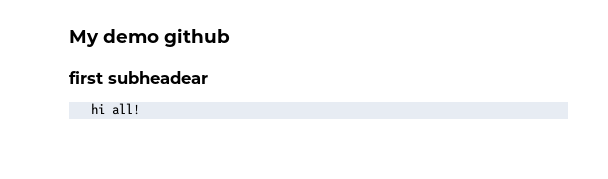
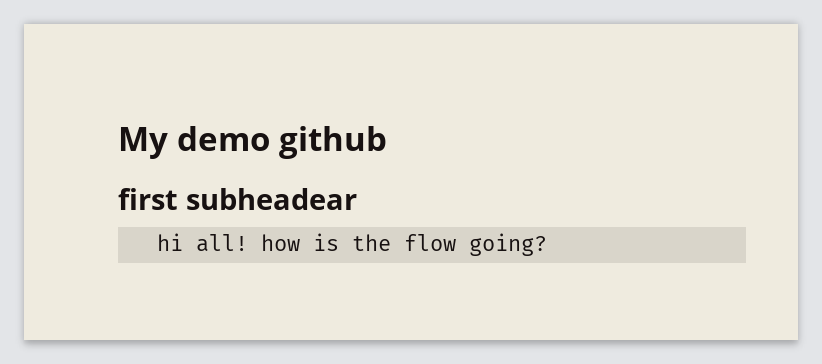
(140, 109) none -> [260,233,547,256] how is the flow going?

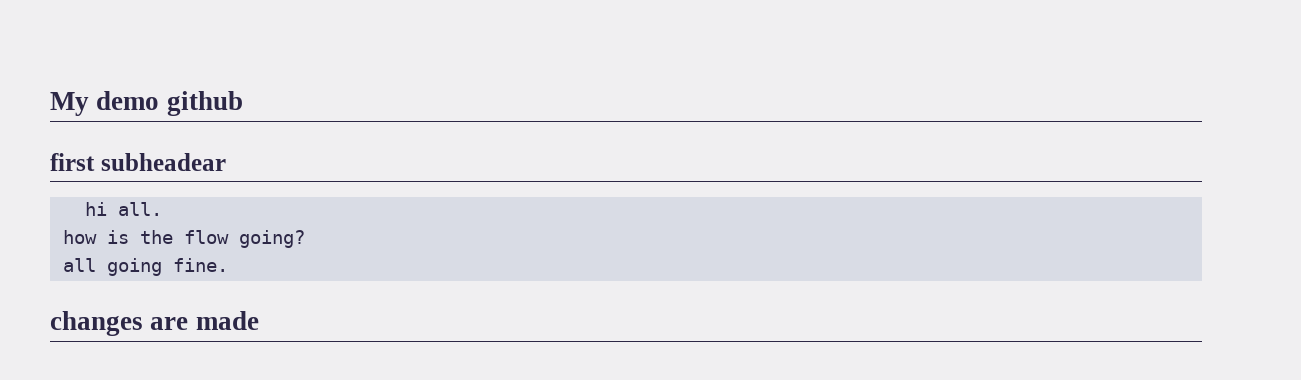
[195,234,248,252] all! -> [117,202,162,216] all. //
(547, 244) none -> [62,258,228,276] [50,311,259,336] // all going fine. // changes are made

